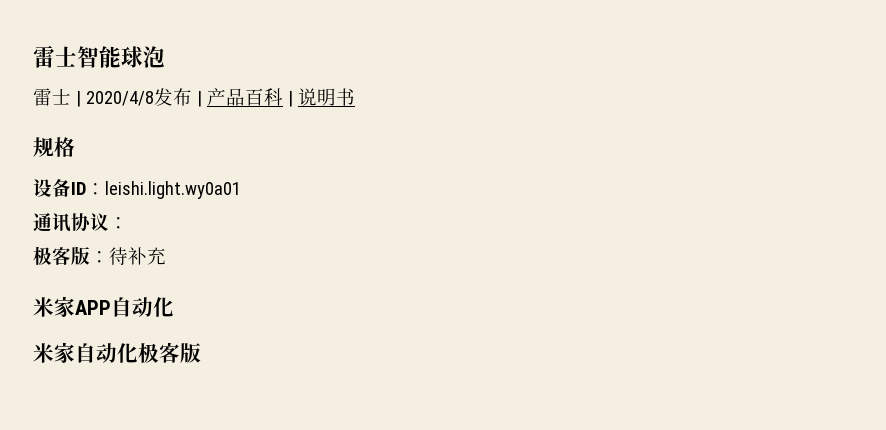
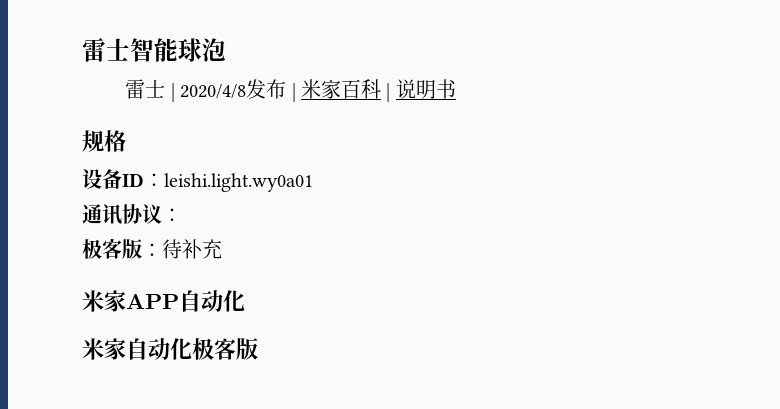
[206,88,245,106] 产品 -> [301,79,342,99] 米家

